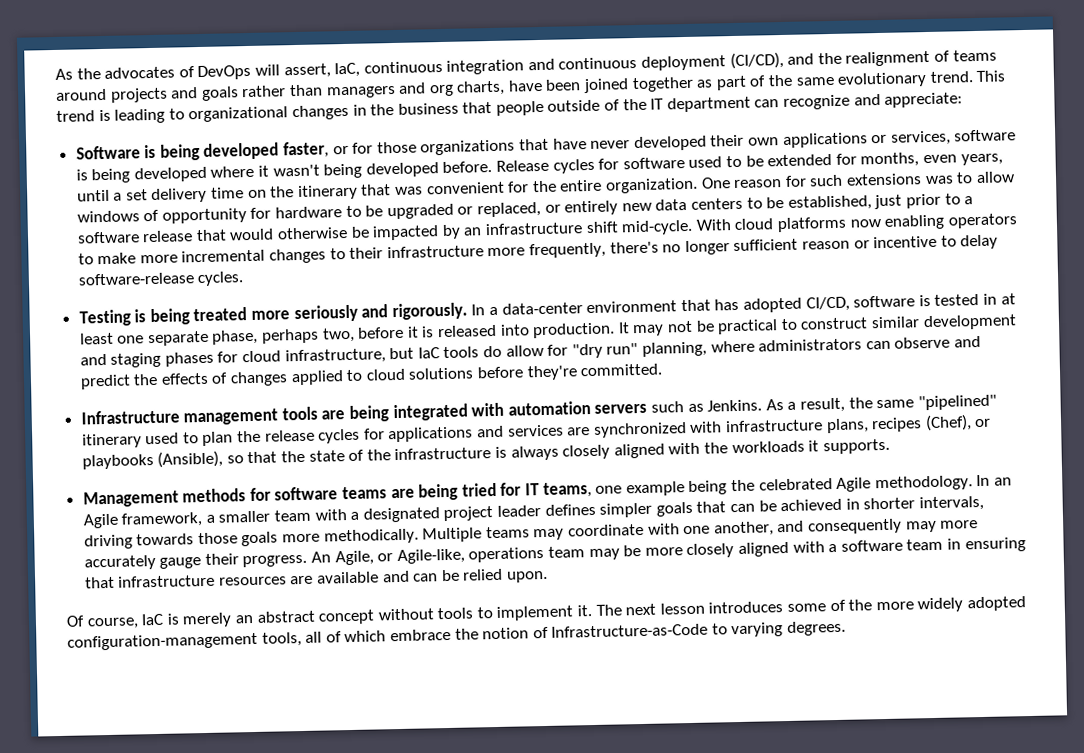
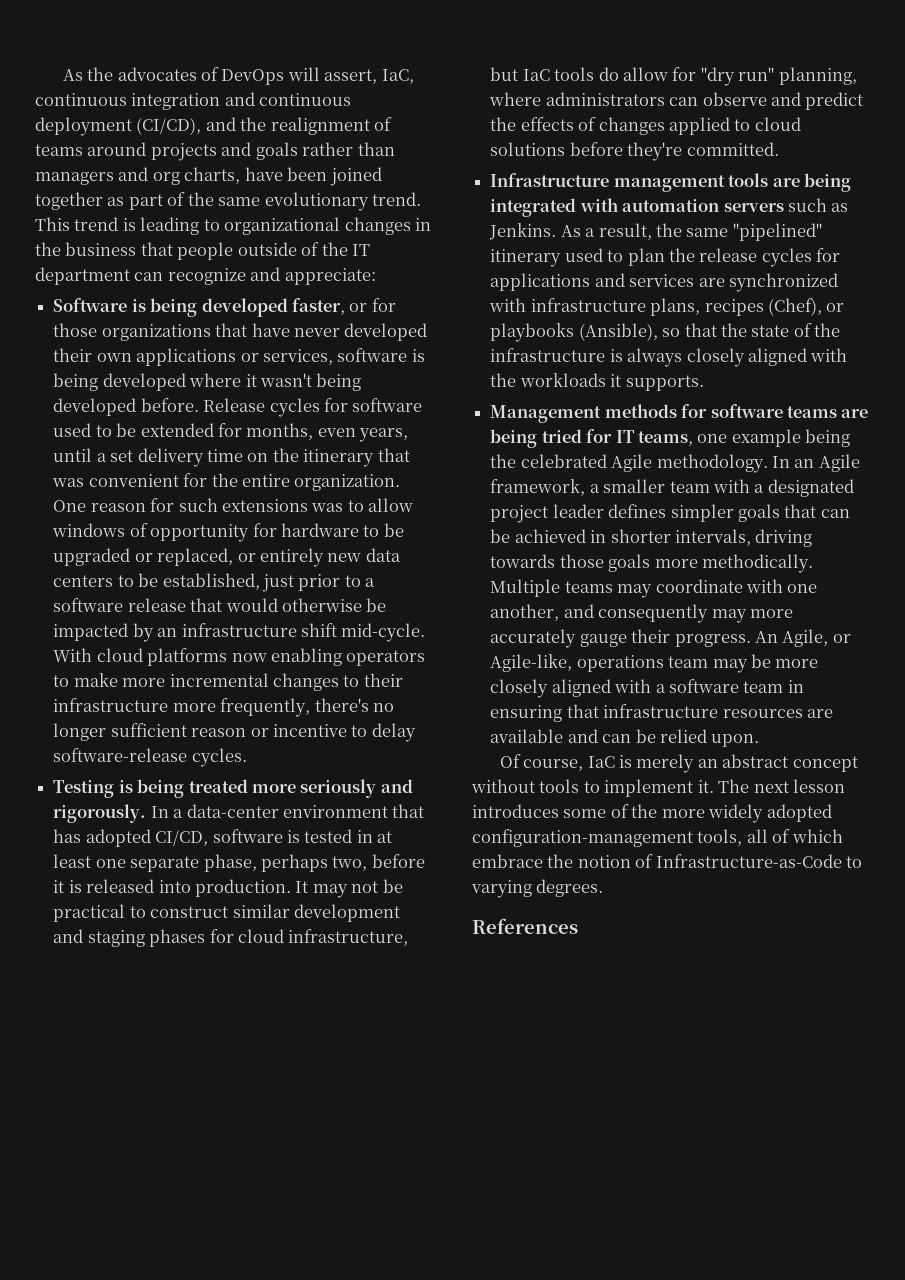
(847, 628) none -> [472,918,578,934] // References

